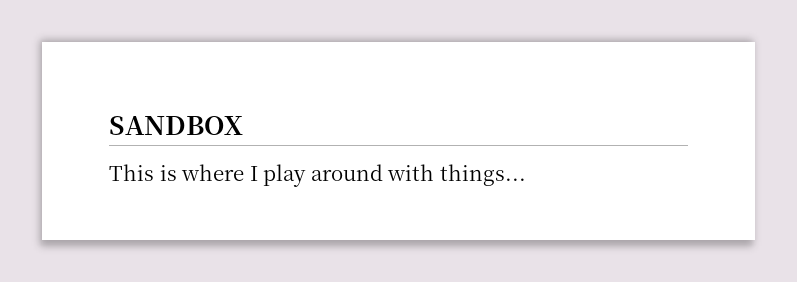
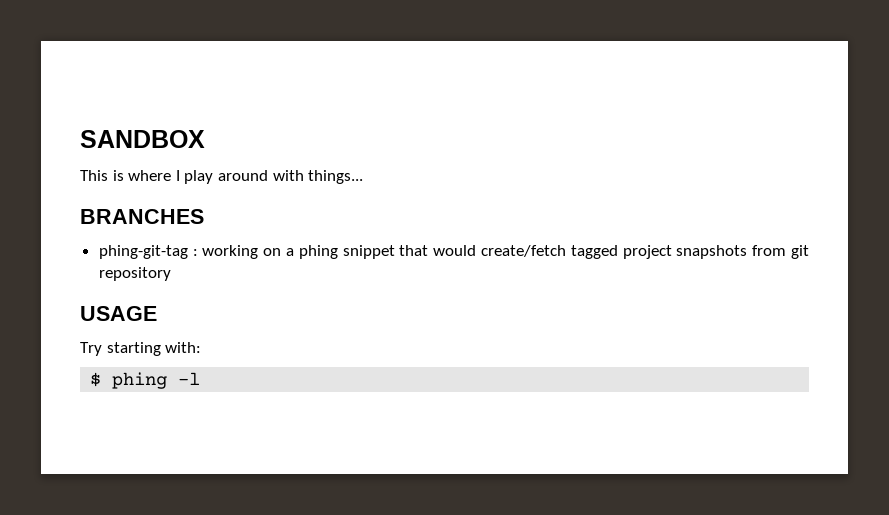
(526, 175) none -> [80,209,204,224] [98,245,809,259] [98,267,171,281] [80,306,157,321] [80,342,202,356] [90,372,201,389] // BRANCHES // phing-git-tag : working on a phing snippet that would create/fetch tagged project snapshots from git repository // USAGE // Try starting with: // $ phing -l

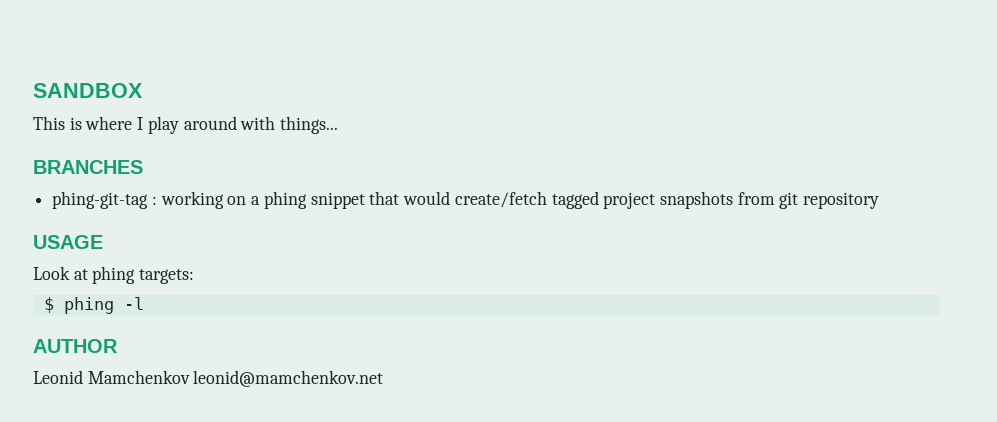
[80,342,202,356] Try starting with: -> [33,266,195,284] Look at phing targets:
(201, 378) none -> [33,339,118,353] [33,370,384,387] // AUTHOR // Leonid Mamchenkov leonid@mamchenkov.net

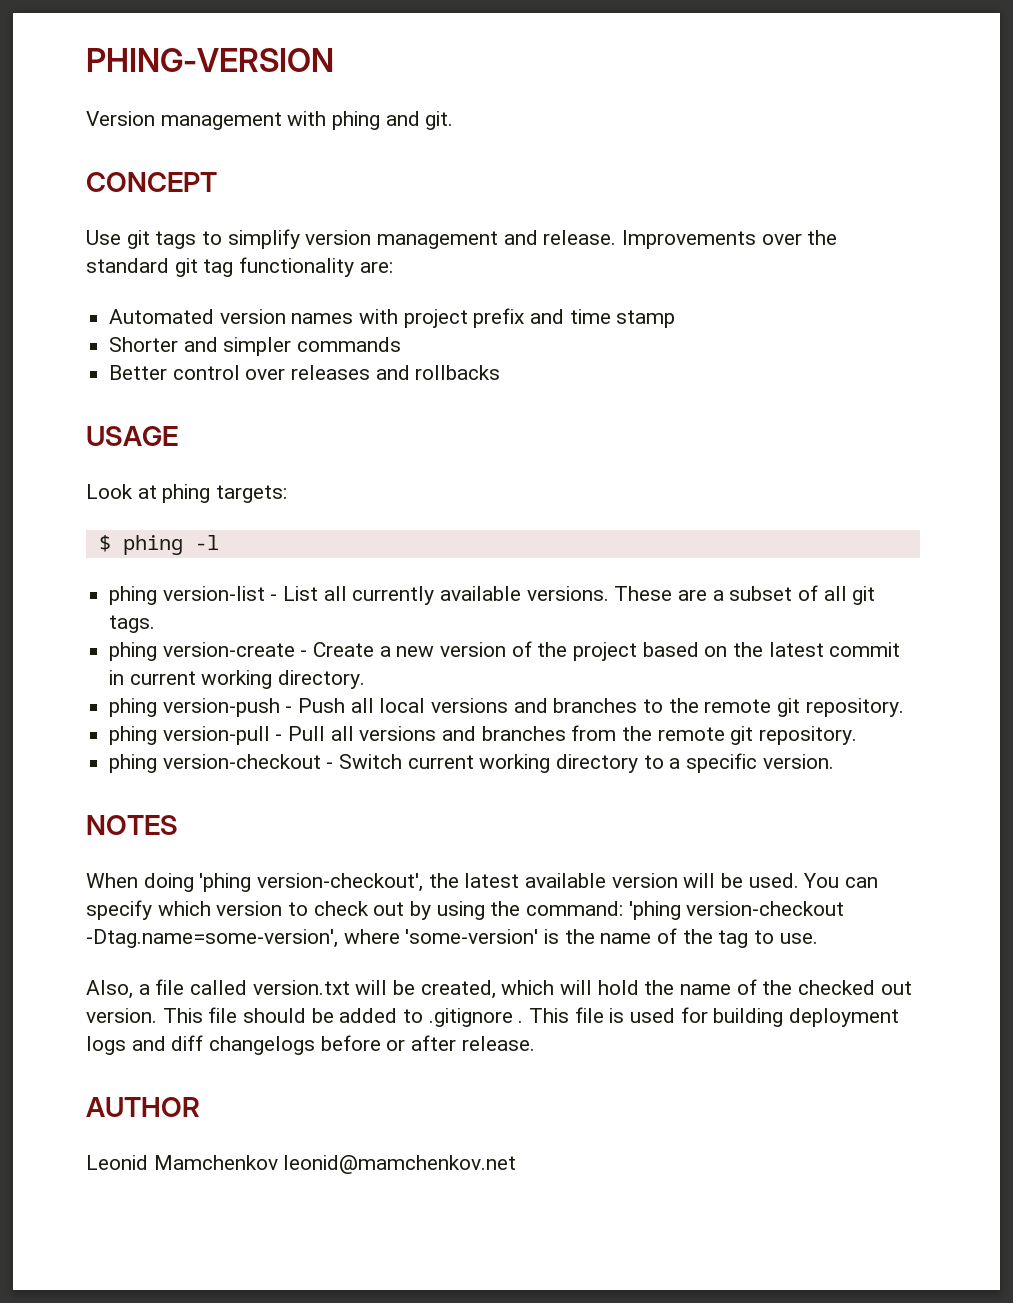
[33,83,143,98] [33,116,339,134] [33,160,143,174] [52,191,880,209] SANDBOX // This is where I play around with things... // BRANCHES // phing-git-tag : working on a phing snippet that would create/fetch tagged project snapshots from git repository -> [86,48,334,72] [86,111,454,130] [86,172,217,192] [86,229,838,249] [86,257,393,277] [109,308,676,328] [109,337,402,356] [109,365,501,380] PHING-VERSION // Version management with phing and git. // CONCEPT // Use git tags to simplify version management and release. Improvements over the standard git tag functionality are: // Automated version names with project prefix and time stamp // Shorter and simpler commands // Better control over releases and rollbacks
(144, 303) none -> [109,585,876,605] [109,615,156,633] [109,641,901,661] [109,670,366,689] [109,698,904,717] [109,725,858,745] [109,753,834,773] [86,815,178,835] [86,873,879,892] [86,900,845,920] [86,928,818,948] [86,979,912,999] [86,1007,900,1027] [86,1035,535,1055] // phing version-list - List all currently available versions. These are a subset of all git tags. // phing version-create - Create a new version of the project based on the latest commit in current working directory. // phing version-push - Push all local versions and branches to the remote git repository. // phing version-pull - Pull all versions and branches from the remote git repository. // phing version-checkout - Switch current working directory to a specific version. // NOTES // When doing 'phing version-checkout', the latest available version will be used. You can specify which version to check out by using the command: 'phing version-checkout -Dtag.name=some-version', where 'some-version' is the name of the tag to use. // Also, a file called version.txt will be created, which will hold the name of the checked out version. This file should be added to .gitignore . This file is used for building deployment logs and diff changelogs before or after release.

